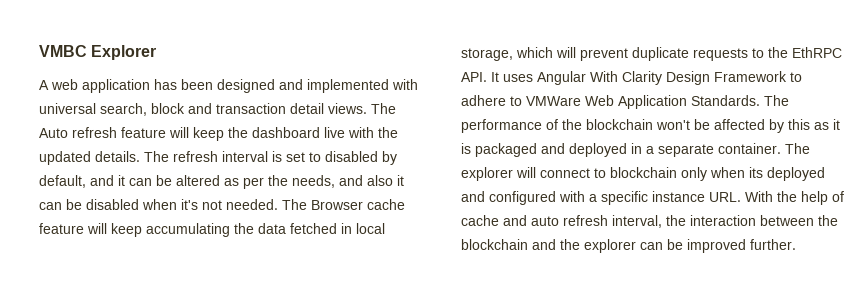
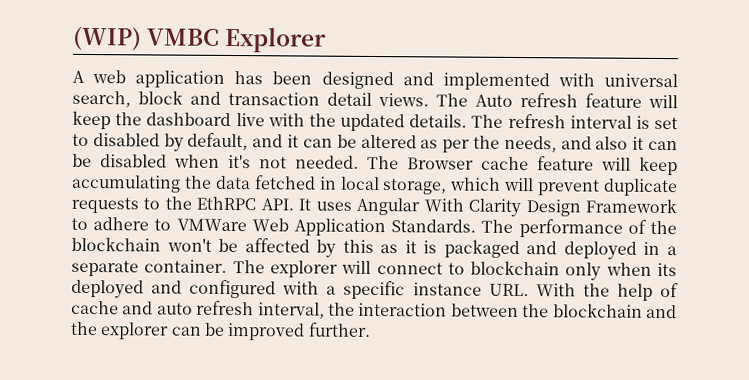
(39, 51) none -> [72,25,142,51] (WIP)

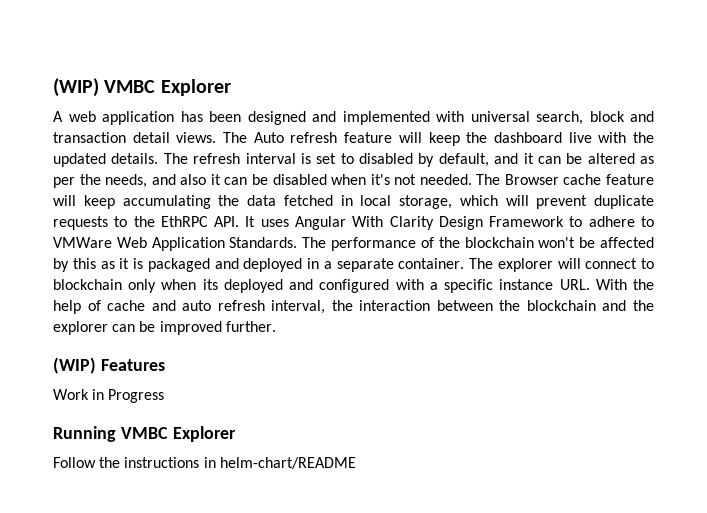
(371, 329) none -> [53,357,165,374] [53,389,165,403] [53,426,236,442] [53,457,356,469] // (WIP) Features // Work in Progress // Running VMBC Explorer // Follow the instructions in helm-chart/README

